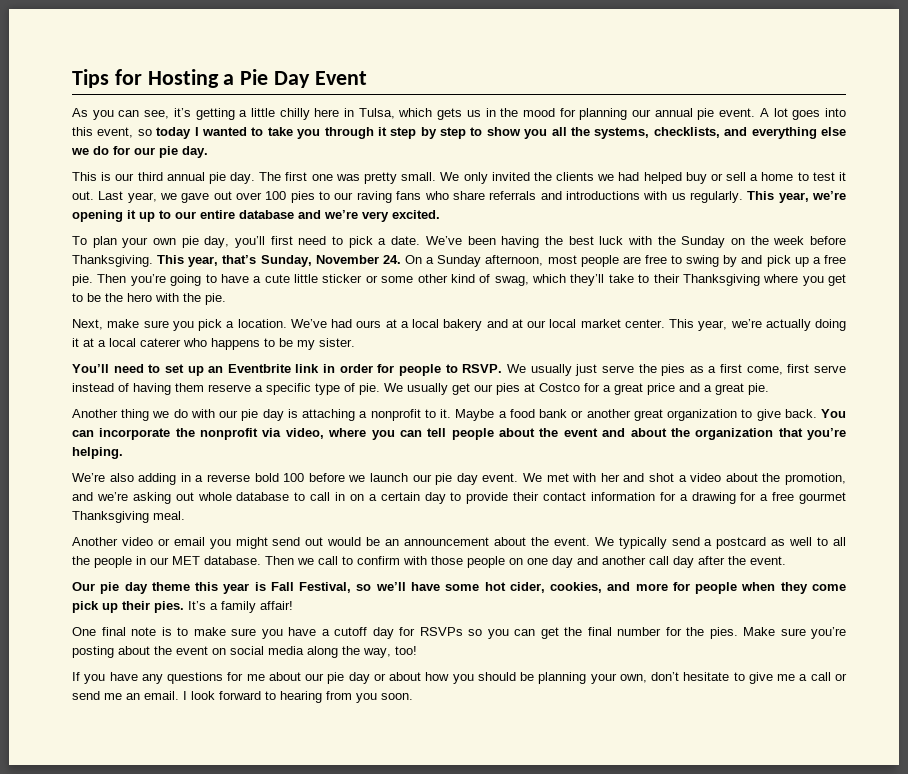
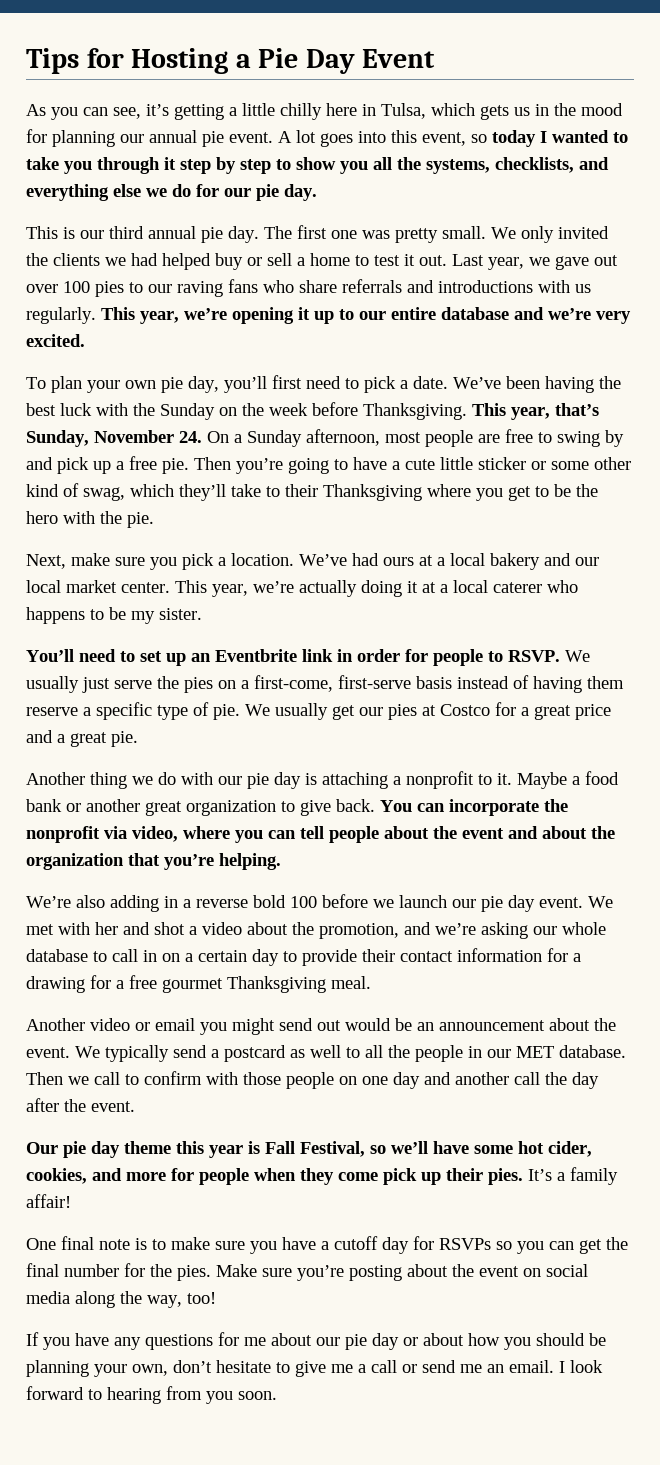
[511,319,523,328] at -> (571, 559) none
[689,364,846,375] as a first come, first serve -> [218,675,452,692] on a first-come, first-serve basis
[175,492,194,501] out -> [533,926,557,935] our
(669, 560) none -> [545,1072,567,1085] the

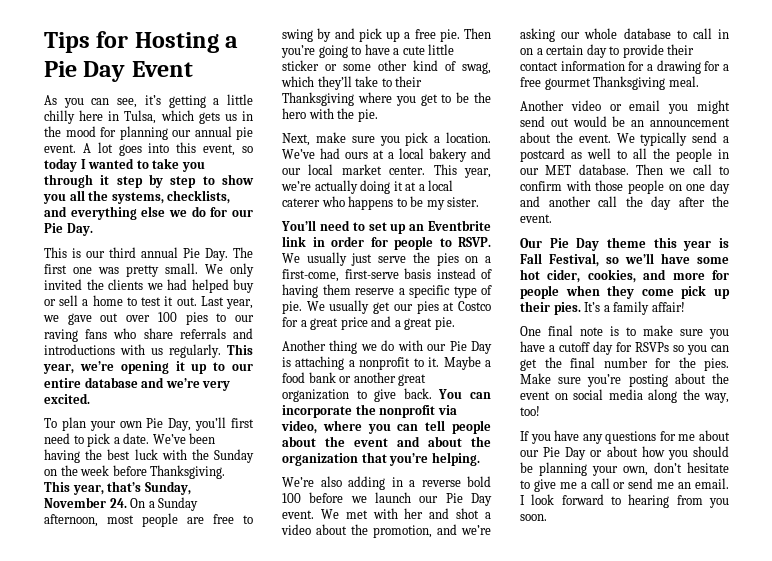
[256,184,317,201] pie day. -> [44,223,93,236] Pie Day.
[201,226,259,243] pie day. -> [183,248,228,261] Pie Day.
[161,376,219,393] pie day, -> [146,418,192,431] Pie Day,
[247,772,301,789] pie day -> [449,341,492,354] Pie Day
[481,895,535,912] pie day -> [445,493,492,506] Pie Day
[63,1141,120,1158] pie day -> [549,238,600,251] Pie Day
[345,1333,399,1350] pie day -> [543,447,587,460] Pie Day

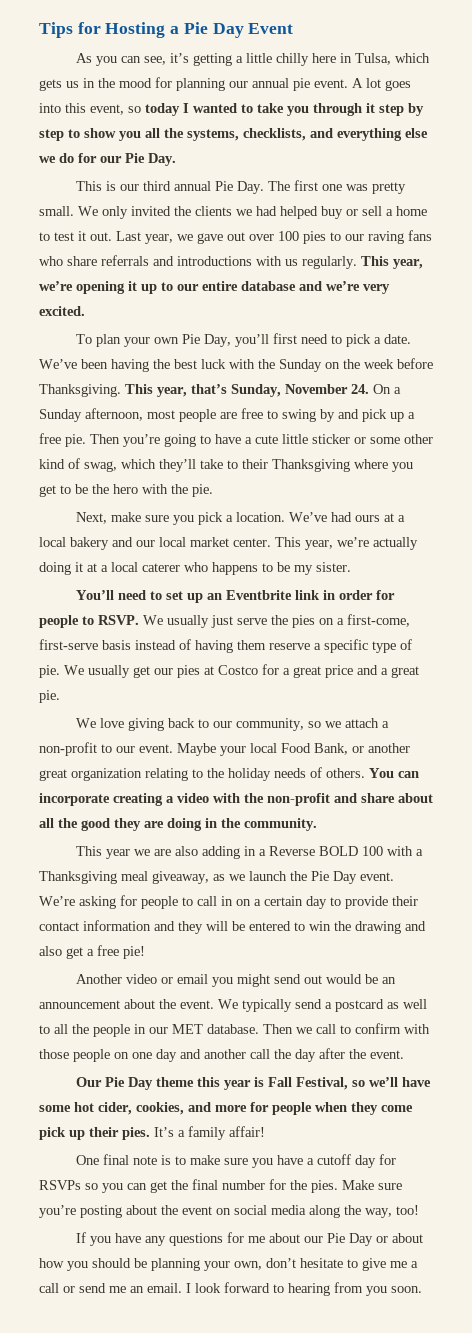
[282,340,492,354] [282,356,491,370] [282,372,427,386] [282,388,491,402] [282,404,457,418] [281,420,491,434] [282,436,491,447] [282,452,480,466] [282,476,491,490] [282,492,344,503] Another thing we do with our Pie Day is attaching a nonprofit to it. Maybe a food bank or another great organization to give back. You can incorporate the nonprofit via video, where you can tell people about the event and about the organization that you’re helping. // We’re also adding in a reverse bold 100 before -> [75,718,389,731] [39,742,410,756] [39,767,419,781] [39,793,433,806] [39,818,317,831] [75,846,423,859] [39,871,225,884] We love giving back to our community, so we attach a non-profit to our event. Maybe your local Food Bank, or another great organization relating to the holiday needs of others. You can incorporate creating a video with the non-profit and share about all the good they are doing in the community. // This year we are also adding in a Reverse BOLD 100 with a Thanksgiving meal giveaway, as
[419,496,439,503] our -> [290,871,307,881] the
[320,508,491,519] [281,524,491,538] [520,28,671,42] We met with her and shot a video about the promotion, and we’re asking our whole database -> [39,895,178,909] We’re asking for people
[628,60,729,74] [520,76,699,90] for a drawing for a free gourmet Thanksgiving meal. -> [154,921,426,934] [39,945,145,959] and they will be entered to win the drawing and also get a free pie!

